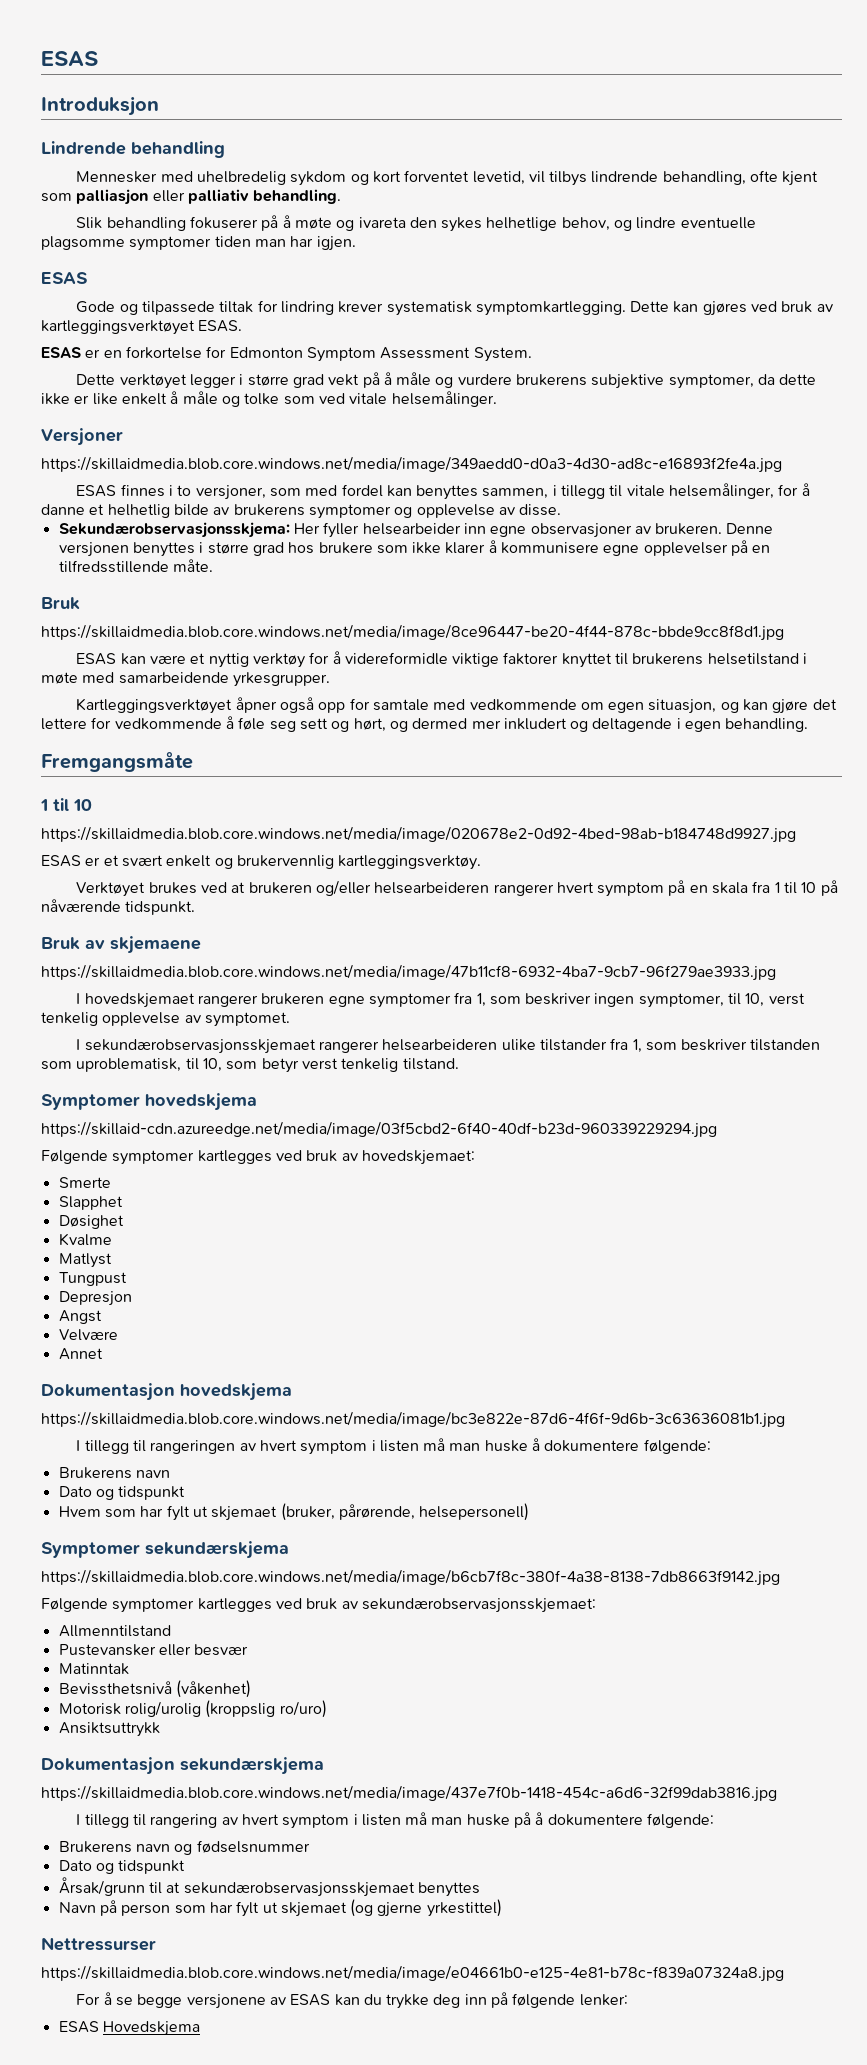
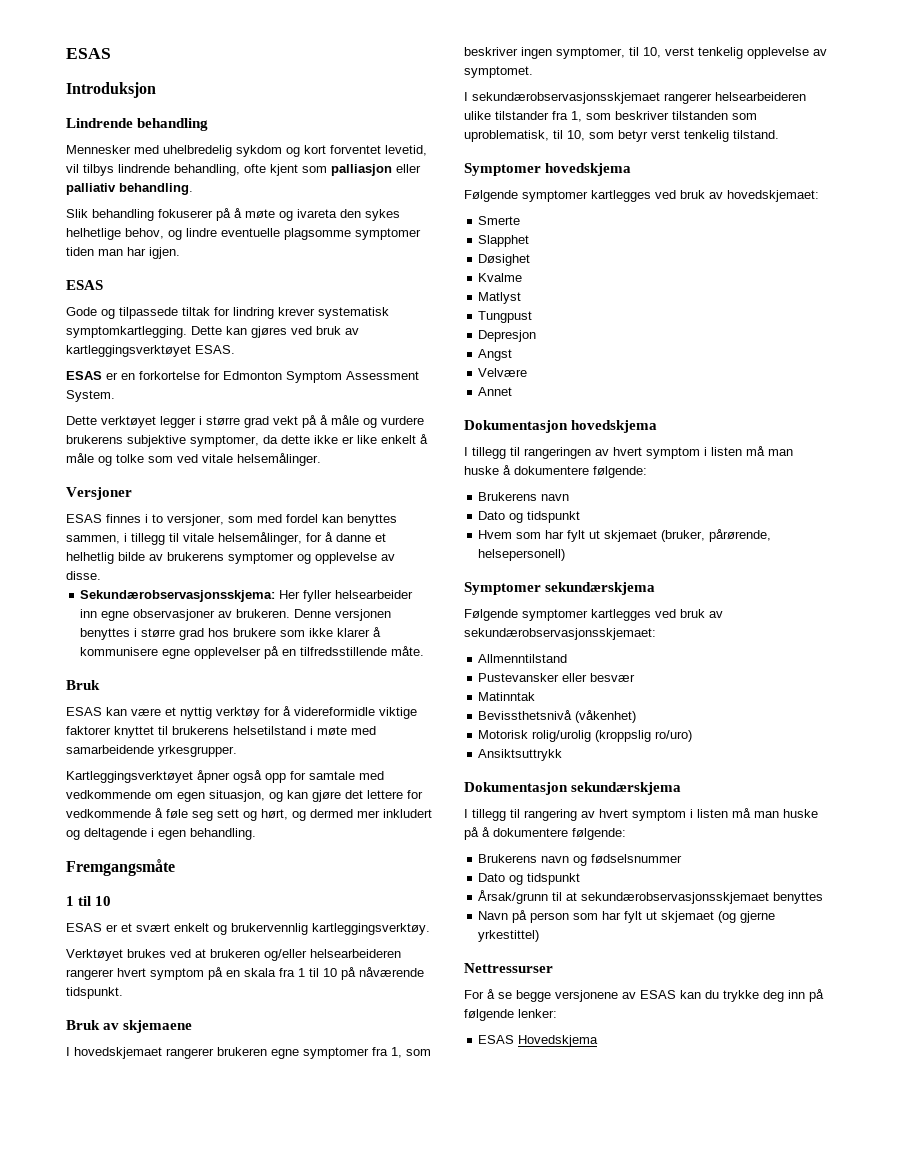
[41,456,782,473] // https://skillaidmedia.blob.core.windows.net/media/image/349aedd0-d0a3-4d30-ad8c-e16893f2fe4a.jpg -> (132, 493) none
[41,624,784,641] // https://skillaidmedia.blob.core.windows.net/media/image/8ce96447-be20-4f44-878c-bbde9cc8f8d1.jpg -> (100, 685) none
[41,826,796,843] // https://skillaidmedia.blob.core.windows.net/media/image/020678e2-0d92-4bed-98ab-b184748d9927.jpg -> (112, 901) none
[41,964,776,981] // https://skillaidmedia.blob.core.windows.net/media/image/47b11cf8-6932-4ba7-9cb7-96f279ae3933.jpg -> (193, 1026) none
[41,1121,717,1138] // https://skillaid-cdn.azureedge.net/media/image/03f5cbd2-6f40-40df-b23d-960339229294.jpg -> (632, 169) none
[41,1411,785,1428] // https://skillaidmedia.blob.core.windows.net/media/image/bc3e822e-87d6-4f6f-9d6b-3c63636081b1.jpg -> (658, 426) none
[41,1569,780,1586] // https://skillaidmedia.blob.core.windows.net/media/image/b6cb7f8c-380f-4a38-8138-7db8663f9142.jpg -> (656, 588) none
[41,1785,777,1802] // https://skillaidmedia.blob.core.windows.net/media/image/437e7f0b-1418-454c-a6d6-32f99dab3816.jpg -> (682, 788) none
[41,1965,784,1982] // https://skillaidmedia.blob.core.windows.net/media/image/e04661b0-e125-4e81-b78c-f839a07324a8.jpg -> (553, 968) none

